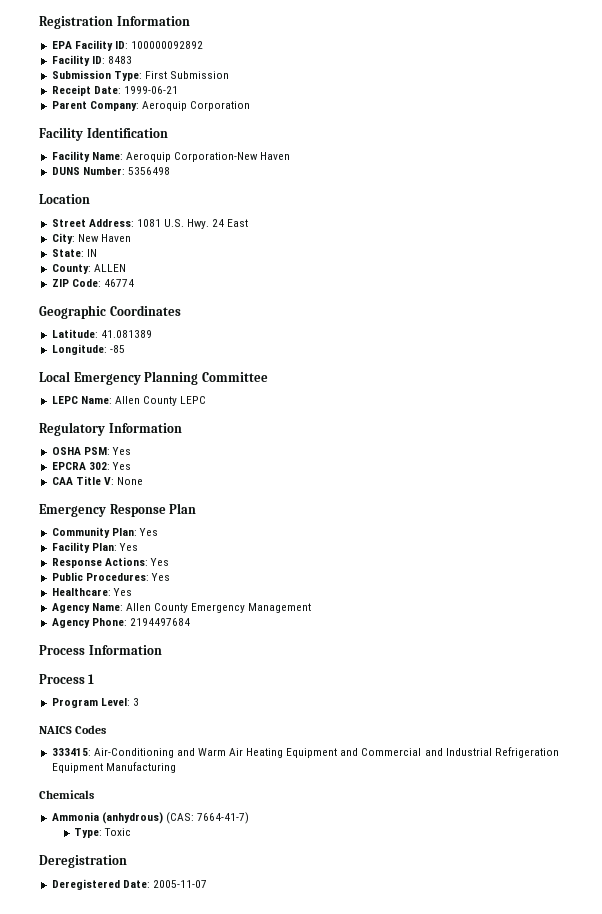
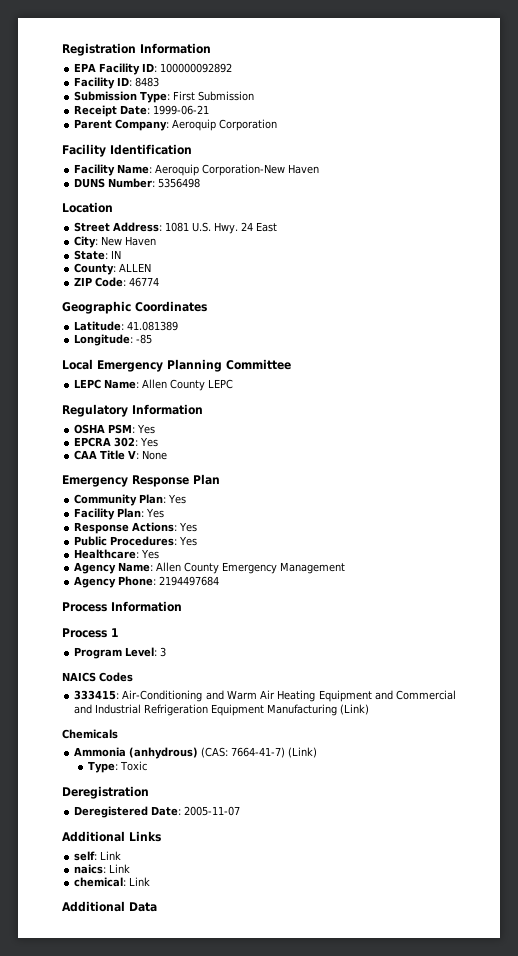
(176, 767) none -> [340,704,370,715] (Link)
(249, 818) none -> [288,747,318,758] (Link)
(207, 884) none -> [62,831,161,842] [74,851,122,861] [74,864,131,874] [74,877,151,887] [62,901,157,912] // Additional Links // self: Link // naics: Link // chemical: Link // Additional Data

